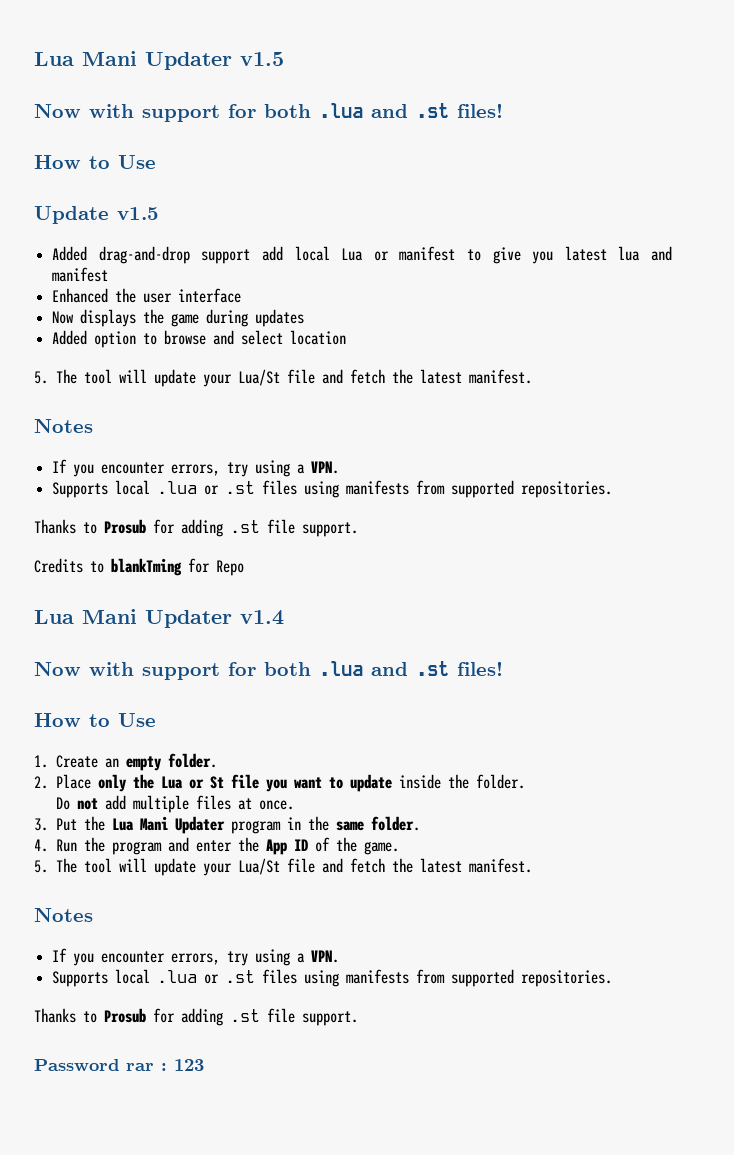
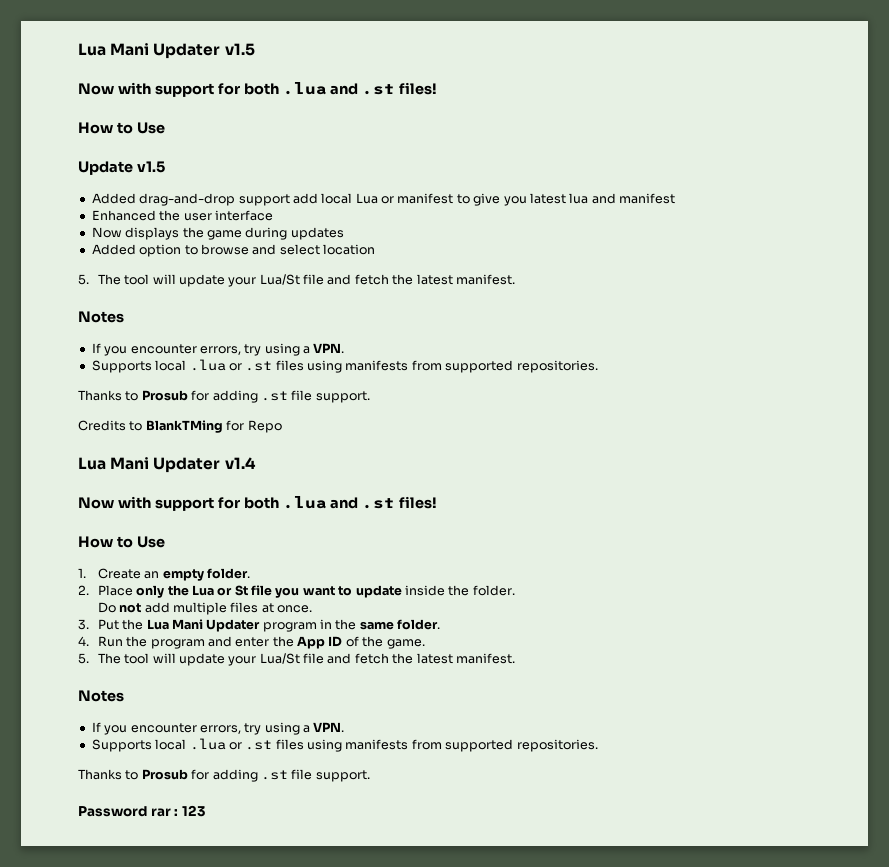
[111,558,182,576] blankTming -> [145,420,223,433] BlankTMing

